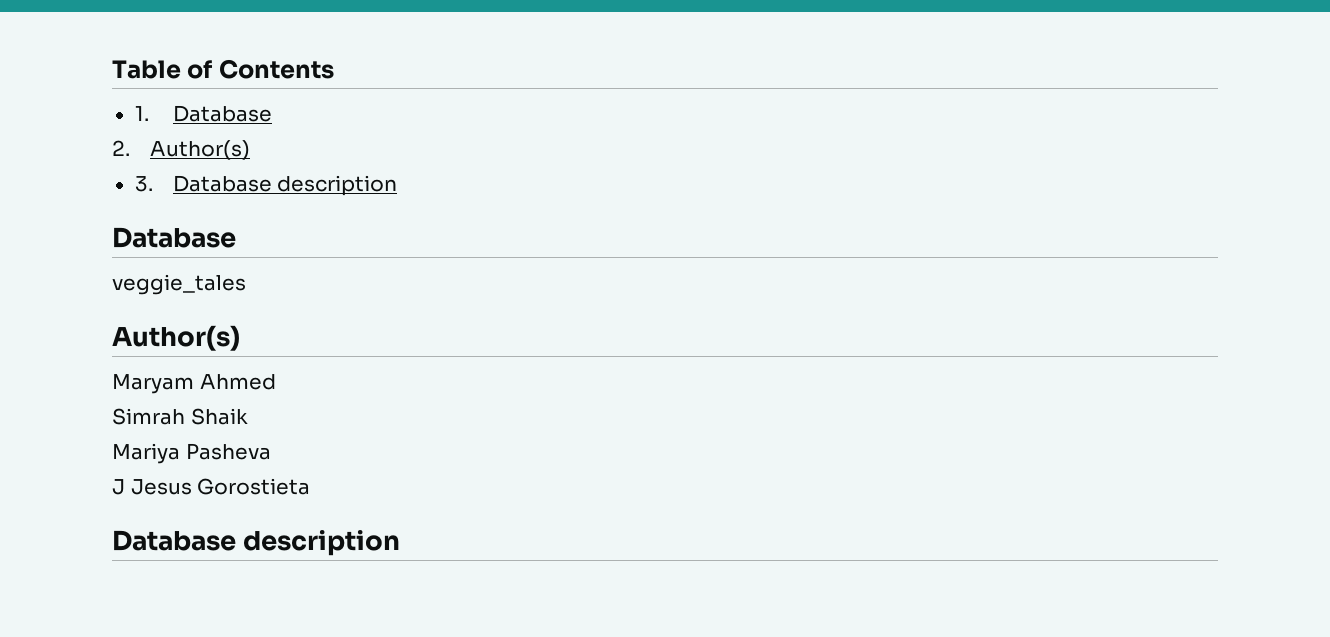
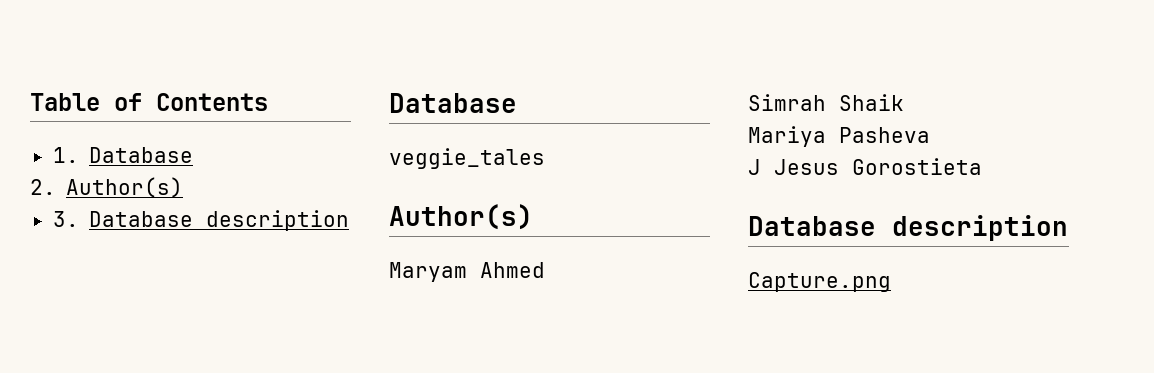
(401, 543) none -> [748,272,891,292] // Capture.png

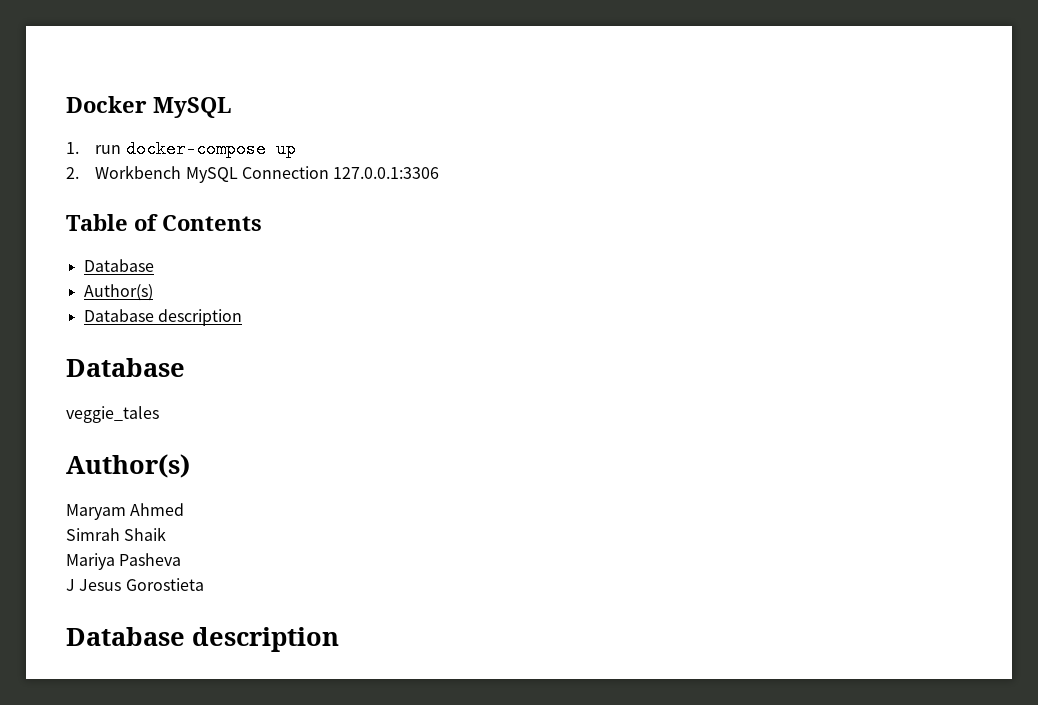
(30, 102) none -> [66,96,231,118] [66,140,296,158] [66,165,440,183] Docker MySQL // 1. run docker-compose up // 2. Workbench MySQL Connection 127.0.0.1:3306 //
[52,147,193,163] [30,177,184,198] [52,211,79,227] 1. Database // 2. Author(s) // 3. -> [83,259,154,272] [83,284,153,301] Database // Author(s) //
[748,272,891,292] // Capture.png -> (339, 639) none

